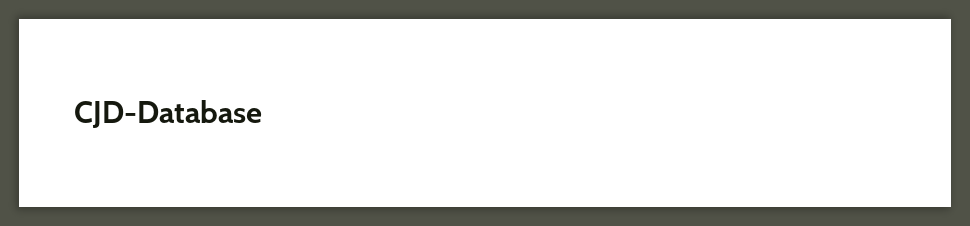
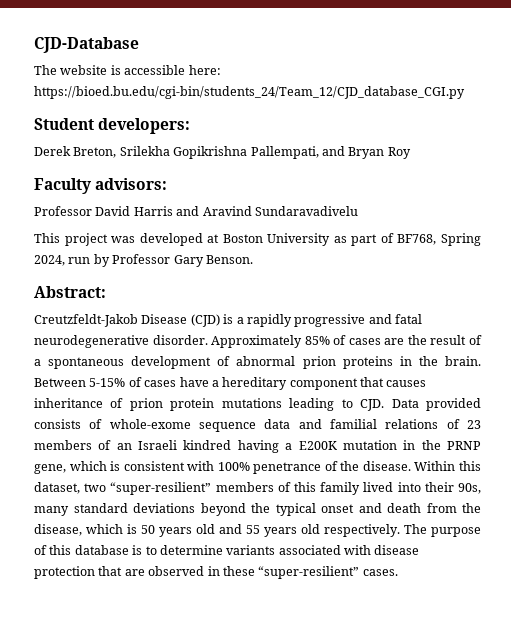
(262, 114) none -> [34,65,221,75] [34,86,465,99] [34,118,191,134] [34,146,411,159] [34,178,168,194] [34,206,358,216] [34,233,482,246] [34,254,253,267] [34,286,106,298] [34,314,422,327] [34,335,482,348] [34,356,481,369] [34,377,427,390] [34,398,482,411] [34,419,481,432] [34,440,482,453] [34,461,482,474] [34,482,481,495] [34,503,481,516] [34,524,481,537] [34,545,420,555] [34,566,398,579] // The website is accessible here: https://bioed.bu.edu/cgi-bin/students_24/Team_12/CJD_database_CGI.py // Student developers: // Derek Breton, Srilekha Gopikrishna Pallempati, and Bryan Roy // Faculty advisors: // Professor David Harris and Aravind Sundaravadivelu // This project was developed at Boston University as part of BF768, Spring 2024, run by Professor Gary Benson. // Abstract: // Creutzfeldt-Jakob Disease (CJD) is a rapidly progressive and fatal neurodegenerative disorder. Approximately 85% of cases are the result of a spontaneous development of abnormal prion proteins in the brain. Between 5-15% of cases have a hereditary component that causes inheritance of prion protein mutations leading to CJD. Data provided consists of whole-exome sequence data and familial relations of 23 members of an Israeli kindred having a E200K mutation in the PRNP gene, which is consistent with 100% penetrance of the disease. Within this dataset, two “super-resilient” members of this family lived into their 90s, many standard deviations beyond the typical onset and death from the disease, which is 50 years old and 55 years old respectively. The purpose of this database is to determine variants associated with disease protection that are observed in these “super-resilient” cases.

